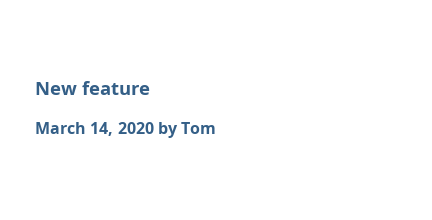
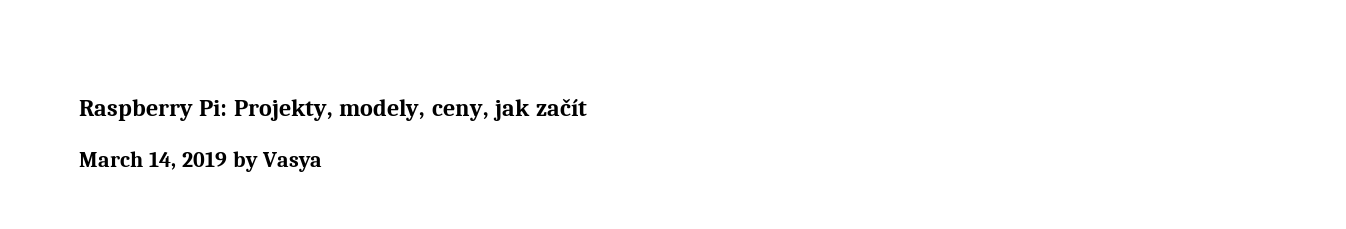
[35,81,150,95] New feature -> [79,98,587,121] Raspberry Pi: Projekty, modely, ceny, jak začít
[117,122,217,138] 2020 by Tom -> [181,151,322,172] 2019 by Vasya

